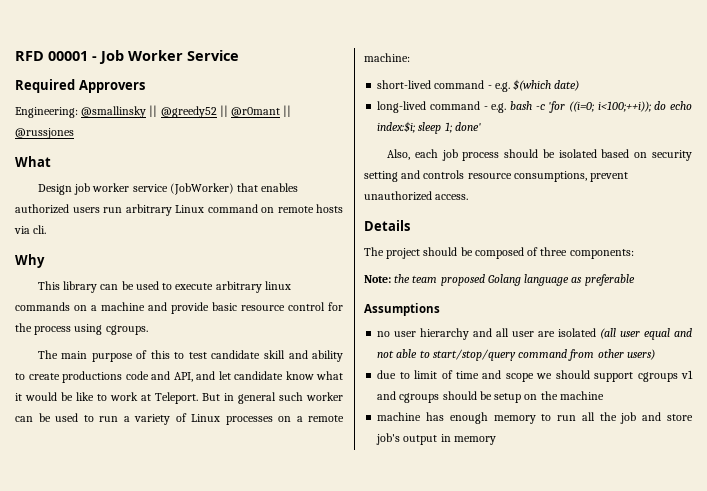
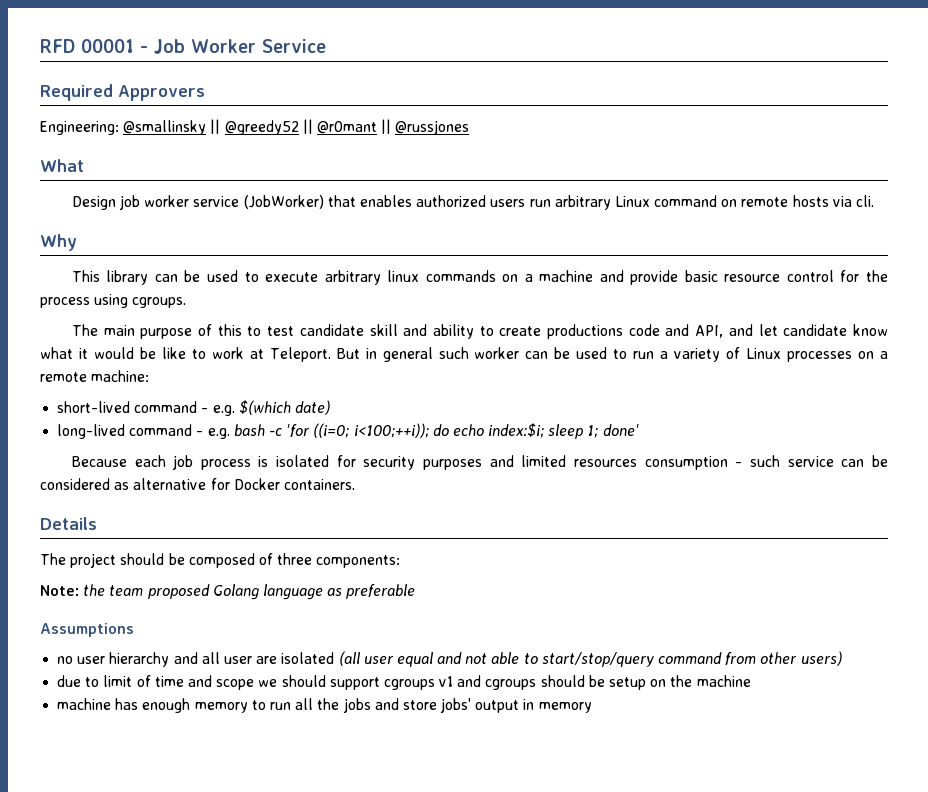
[386,149,410,160] Also, -> [71,456,127,467] Because
[504,149,692,161] [364,170,629,182] [364,191,469,201] should be isolated based on security setting and controls resource consumptions, prevent unauthorized access. -> [258,455,889,470] [40,478,355,490] is isolated for security purposes and limited resources consumption - such service can be considered as alternative for Docker containers.
[620,412,637,424] job -> [342,698,371,713] jobs
[376,433,401,445] job's -> [440,698,472,713] jobs'

